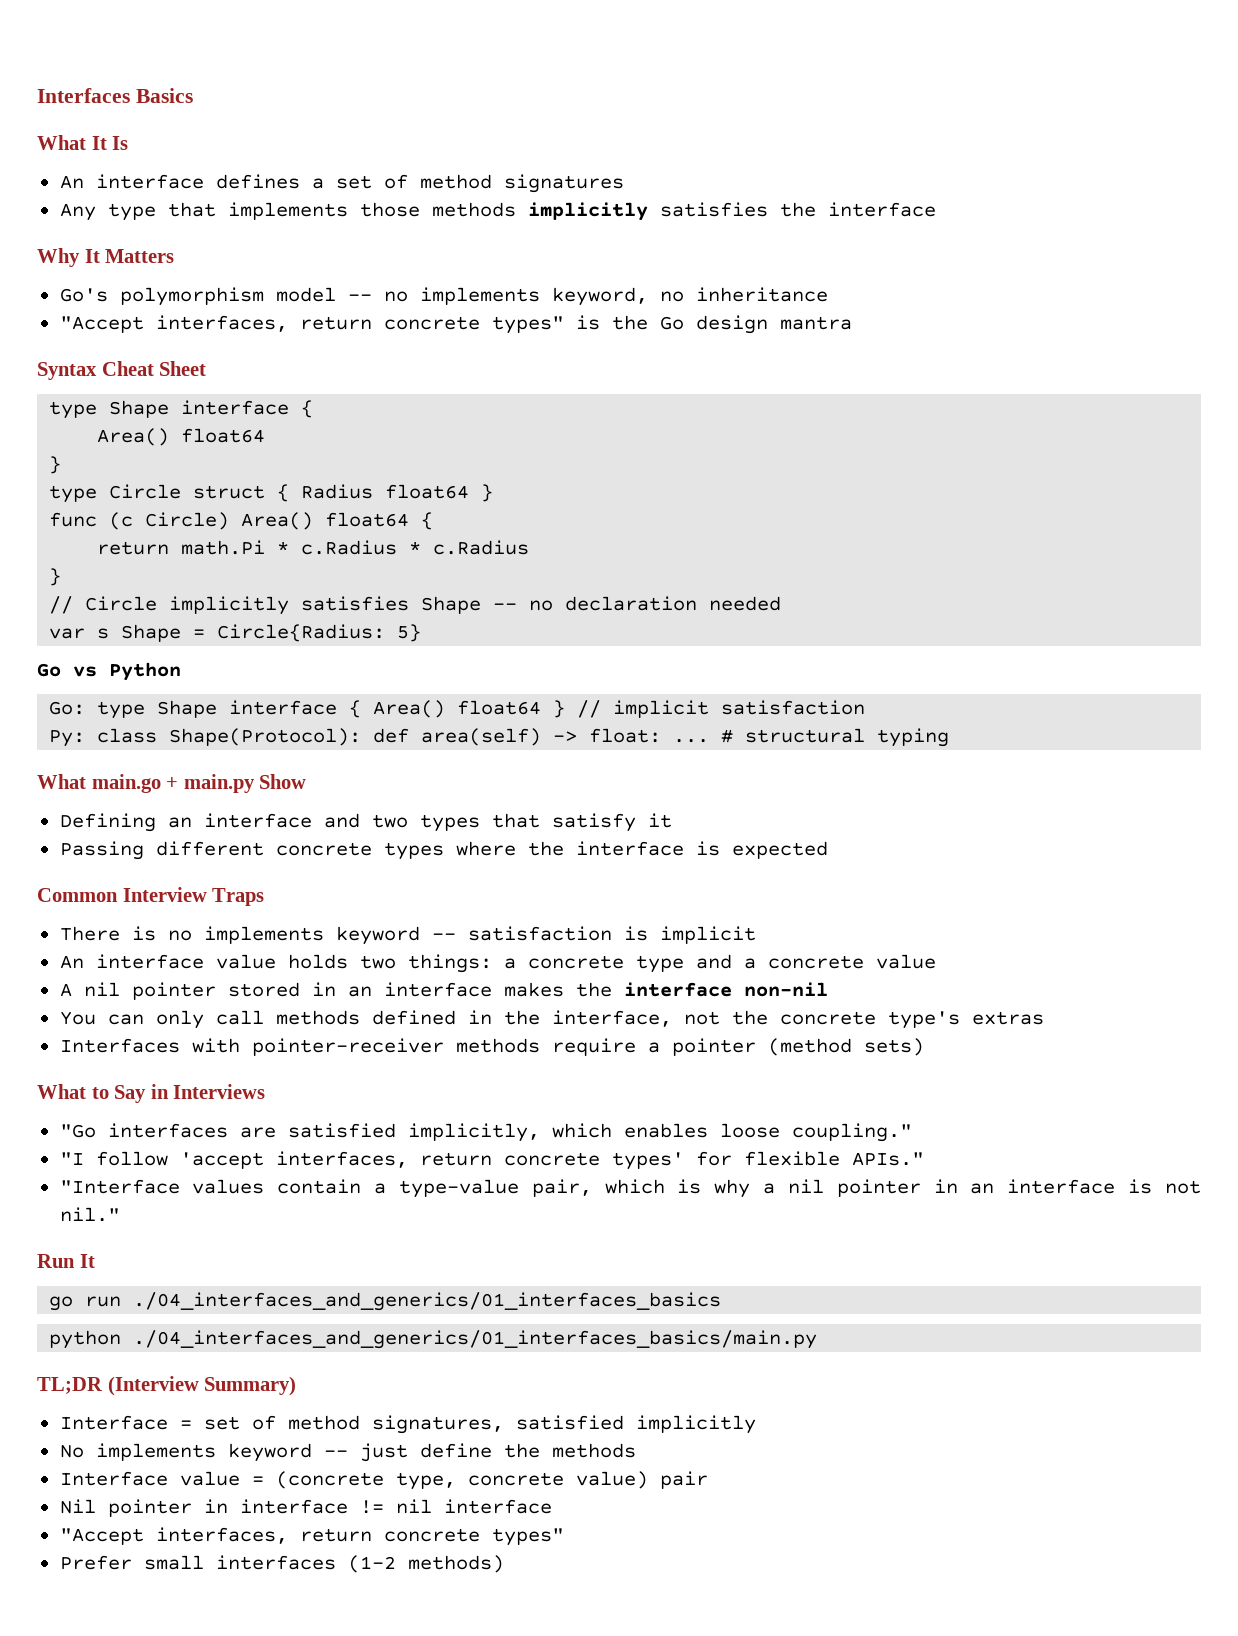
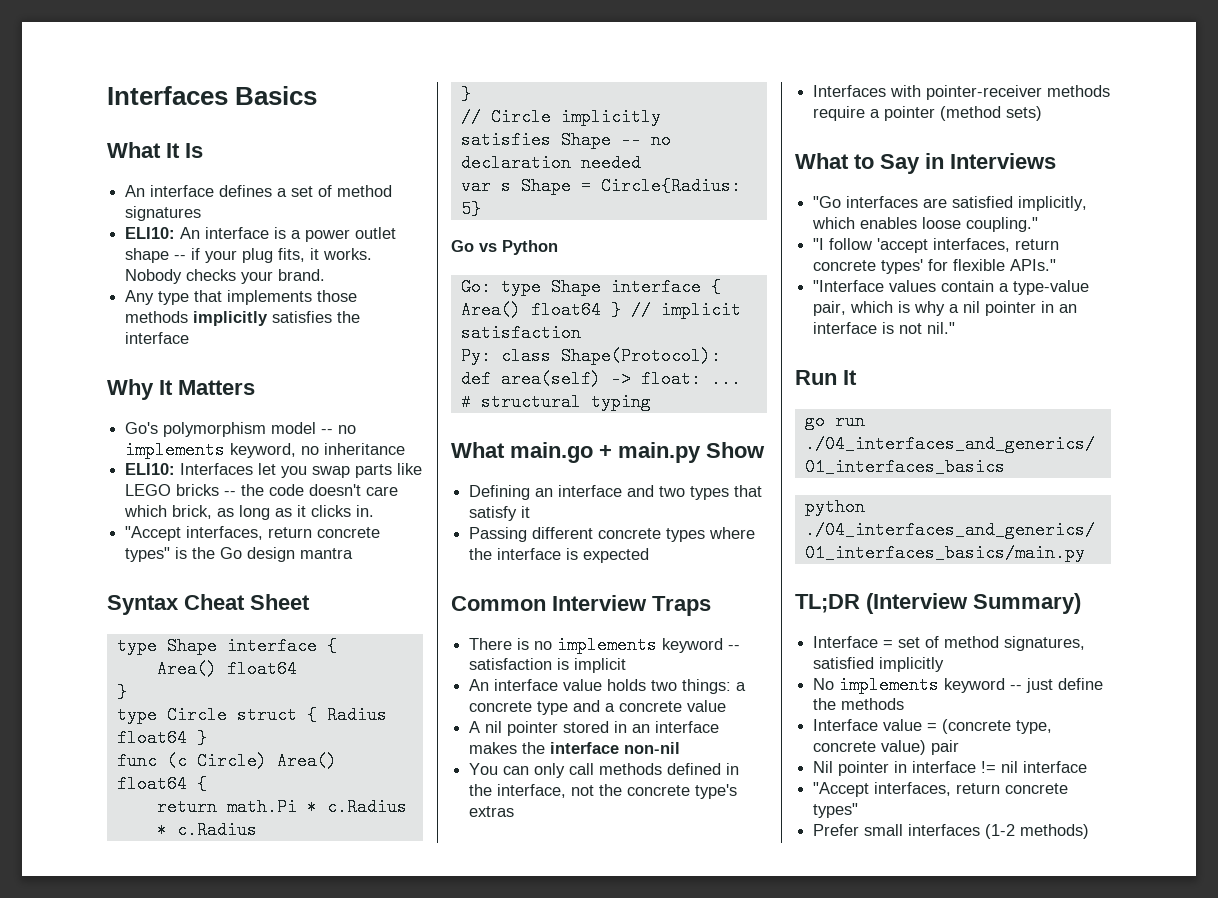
(624, 183) none -> [125,227,397,242] [125,248,373,263] [125,269,326,284] // ELI10: An interface is a power outlet shape -- if your plug fits, it works. Nobody checks your brand.
(828, 294) none -> [125,463,423,478] [125,484,399,496] [124,505,375,520] // ELI10: Interfaces let you swap parts like LEGO bricks -- the code doesn't care which brick, as long as it clicks in.

